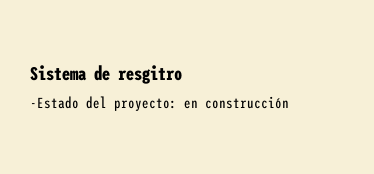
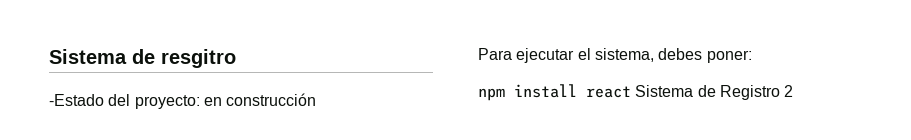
(289, 102) none -> [478,48,752,63] [478,84,794,101] // Para ejecutar el sistema, debes poner: // npm install react Sistema de Registro 2

